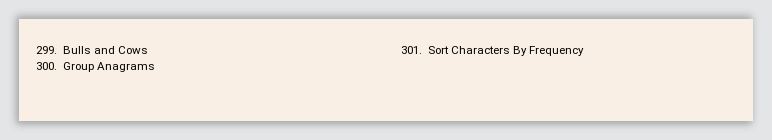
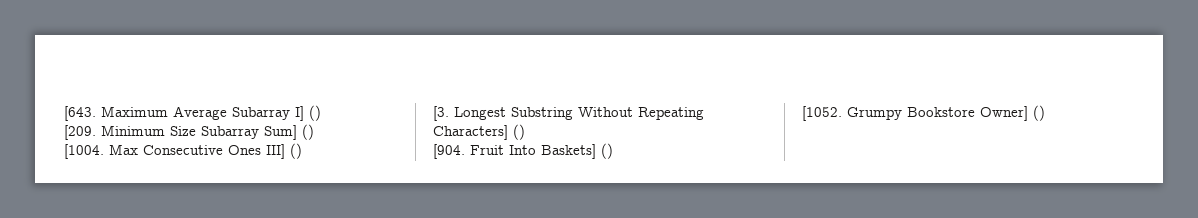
[36,46,148,54] [36,62,155,72] [401,46,585,56] 299. Bulls and Cows // 300. Group Anagrams // 301. Sort Characters By Frequency -> [64,105,321,121] [64,124,314,140] [64,143,302,159] [433,106,704,121] [433,124,525,140] [433,143,613,159] [802,105,1045,121] [643. Maximum Average Subarray I] () // [209. Minimum Size Subarray Sum] () // [1004. Max Consecutive Ones III] () // [3. Longest Substring Without Repeating Characters] () // [904. Fruit Into Baskets] () // [1052. Grumpy Bookstore Owner] ()

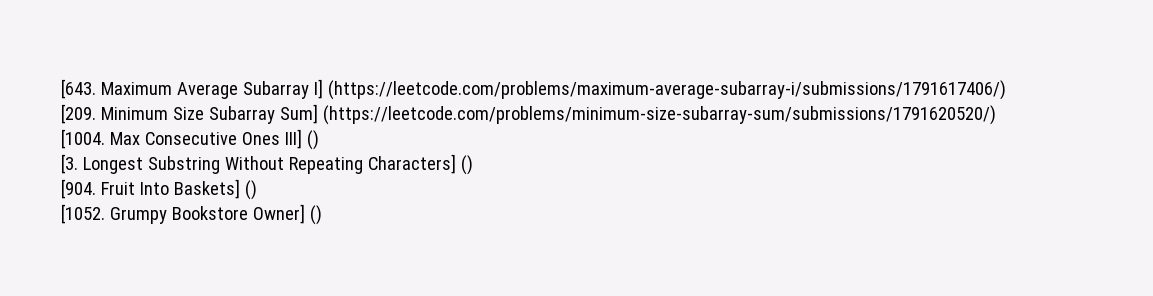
[309,105,321,121] () -> [327,80,1006,100] (https://leetcode.com/problems/maximum-average-subarray-i/submissions/1791617406/)
[302,124,314,140] () -> [322,105,996,125] (https://leetcode.com/problems/minimum-size-subarray-sum/submissions/1791620520/)

